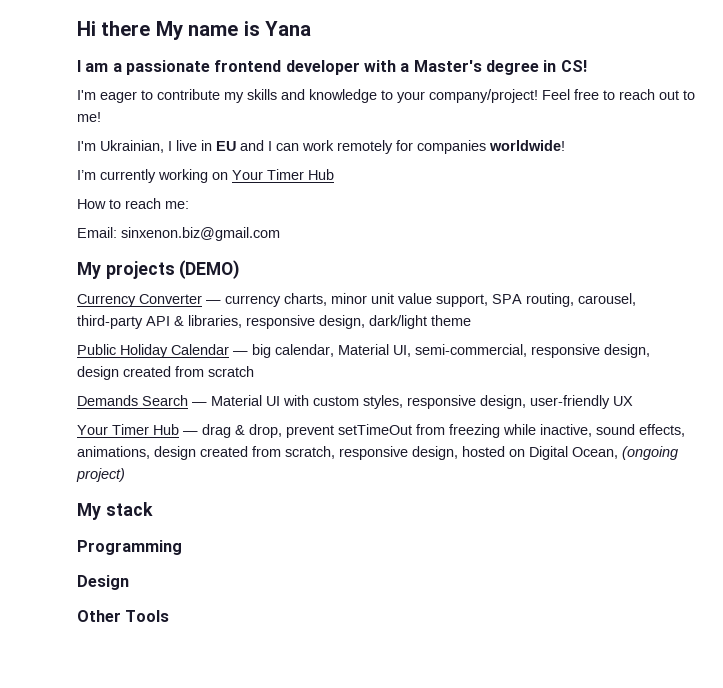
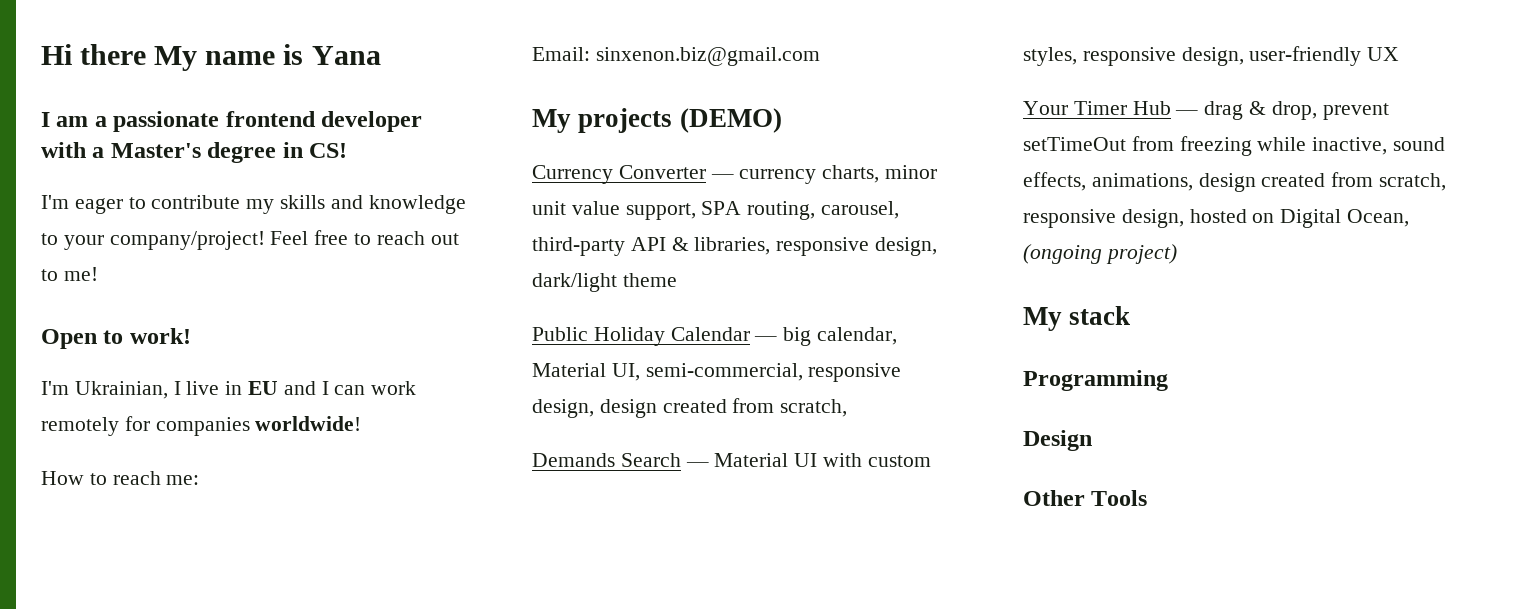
(101, 117) none -> [41,328,191,349] // Open to work!
[77,169,334,183] // I’m currently working on Your Timer Hub -> (362, 423) none
[208,366,254,377] scratch -> [780,399,848,417] scratch,

